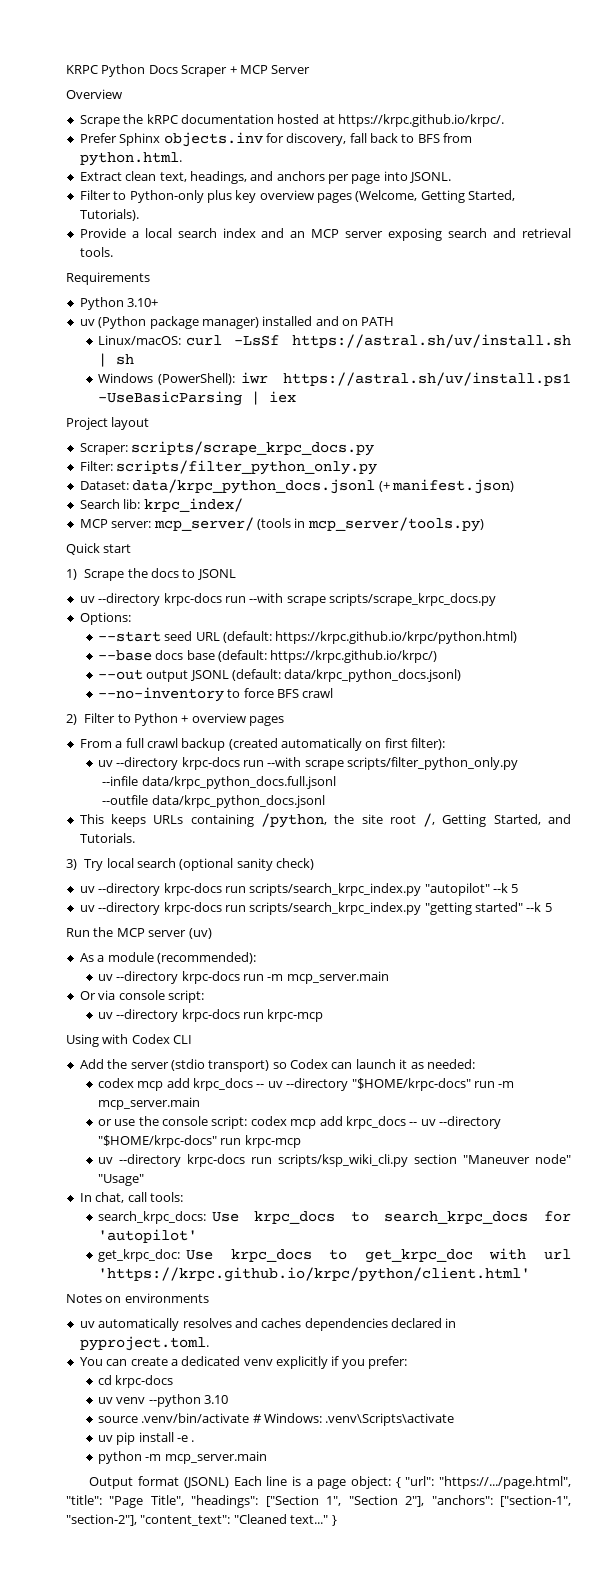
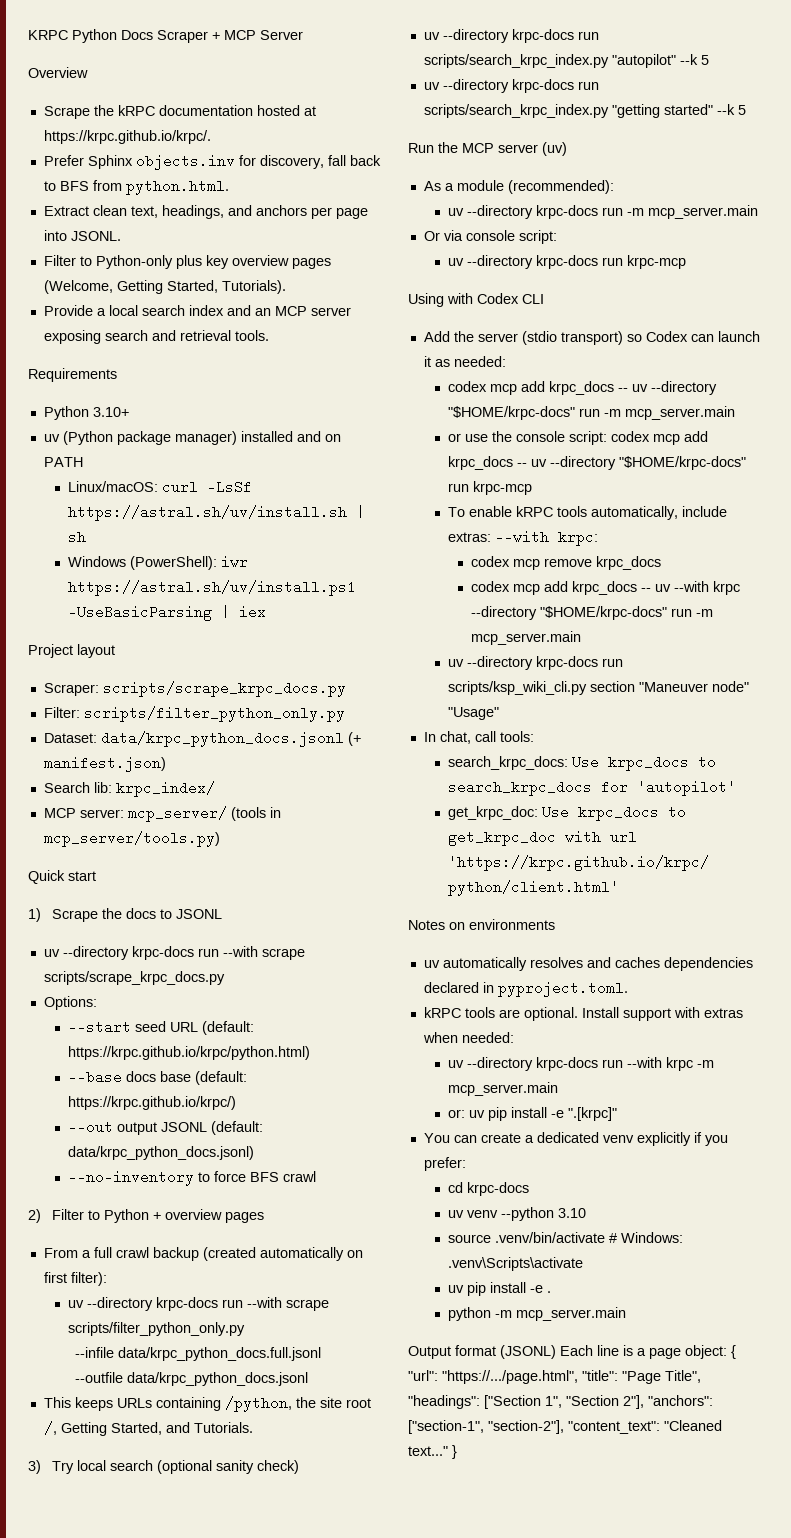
(301, 1141) none -> [447,506,727,520] [447,530,598,546] [471,556,662,570] [471,581,741,595] [471,606,714,620] [471,631,582,645] // To enable kRPC tools automatically, include extras: --with krpc: // codex mcp remove krpc_docs // codex mcp add krpc_docs -- uv --with krpc --directory "$HOME/krpc-docs" run -m mcp_server.main
(209, 1343) none -> [423,1007,743,1021] [422,1032,514,1043] [447,1057,714,1071] [447,1082,558,1096] [447,1107,617,1121] // kRPC tools are optional. Install support with extras when needed: // uv --directory krpc-docs run --with krpc -m mcp_server.main // or: uv pip install -e ".[krpc]"

